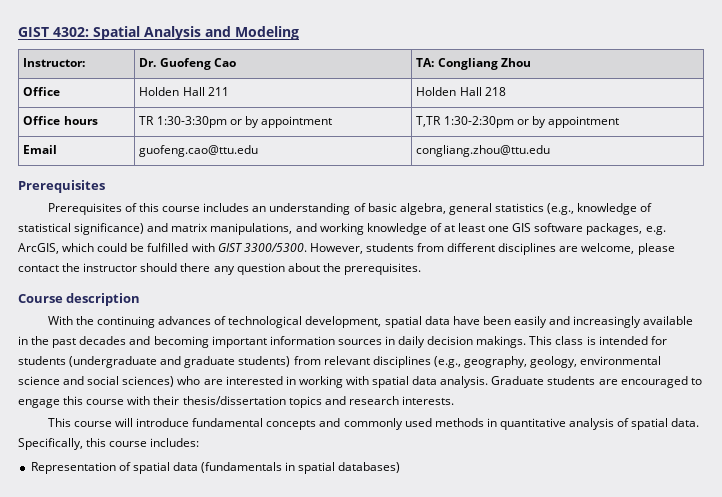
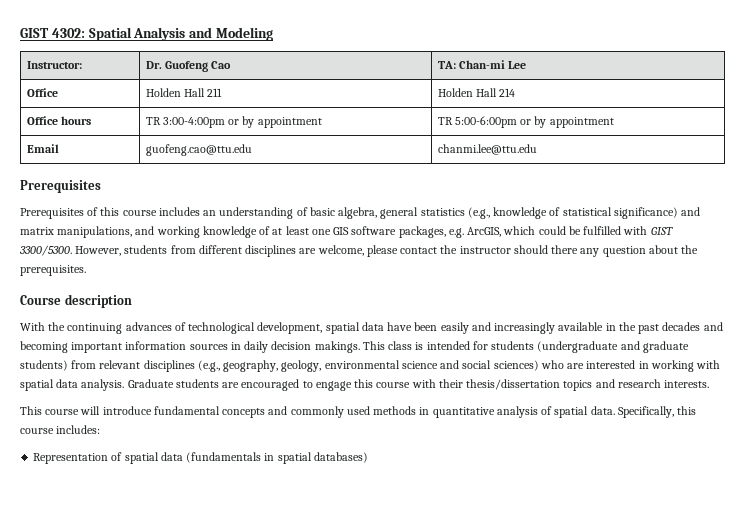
[437,58,531,70] Congliang Zhou -> [458,60,527,69] Chan-mi Lee
[484,87,506,96] 218 -> [499,88,516,97] 214
[156,116,227,128] 1:30-3:30pm -> [162,117,225,128] 3:00-4:00pm
[416,116,514,128] T,TR 1:30-2:30pm -> [437,116,517,128] TR 5:00-6:00pm
[416,145,551,157] congliang.zhou@ttu.edu -> [437,144,537,155] chanmi.lee@ttu.edu

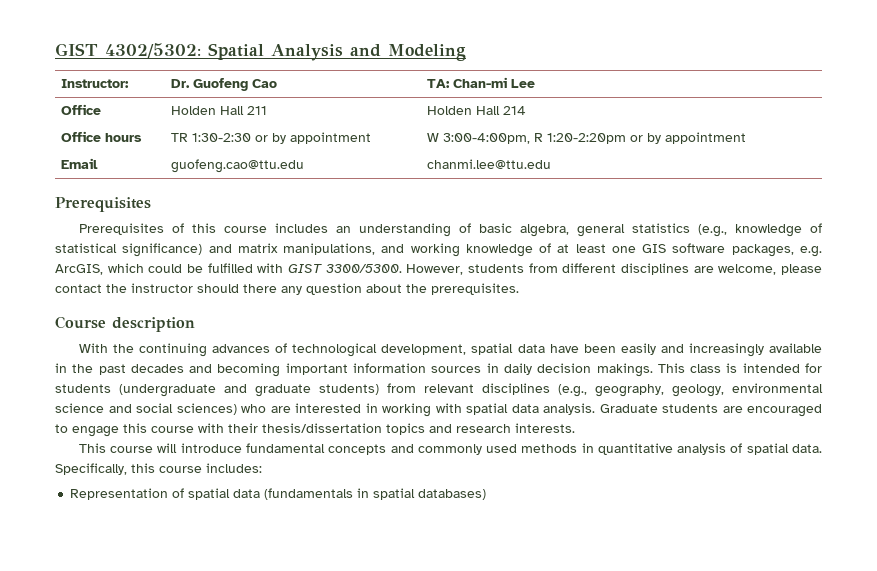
[20,28,85,38] GIST 4302: -> [55,43,201,58] GIST 4302/5302:
[162,117,225,128] 3:00-4:00pm -> [191,133,251,142] 1:30-2:30
[437,116,517,128] TR 5:00-6:00pm -> [426,133,626,144] W 3:00-4:00pm, R 1:20-2:20pm

